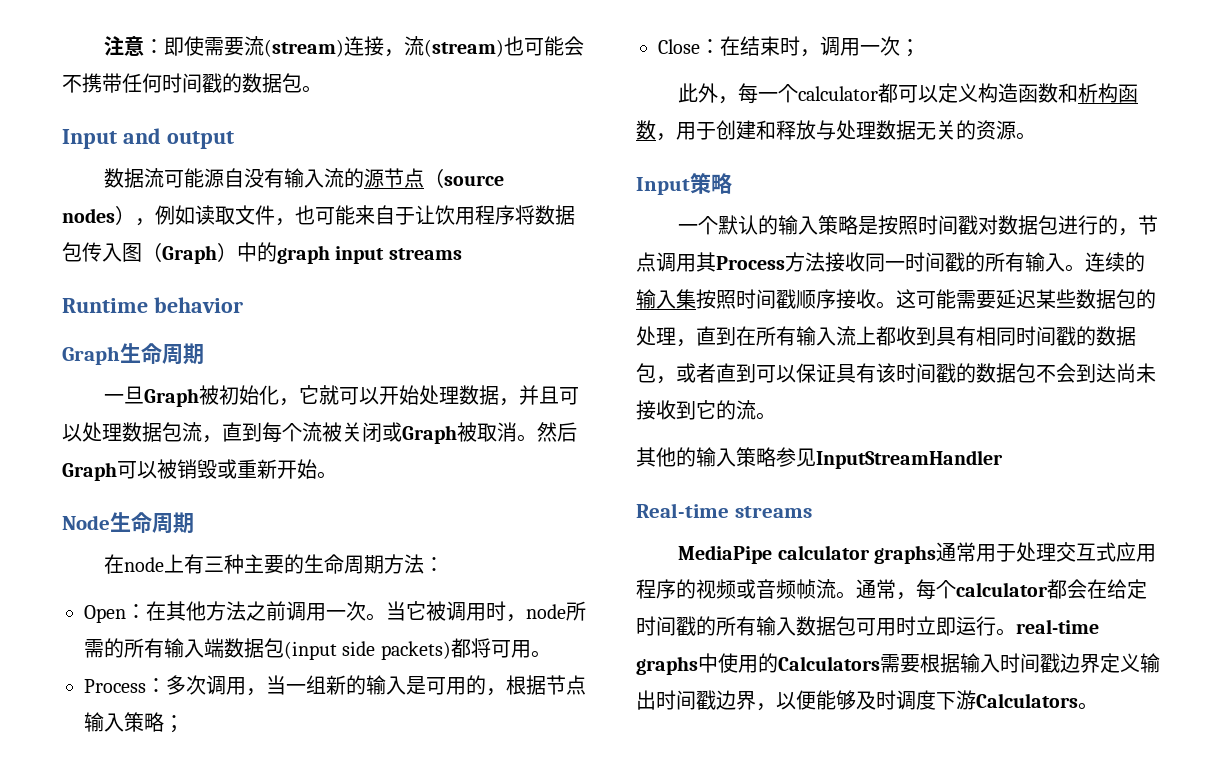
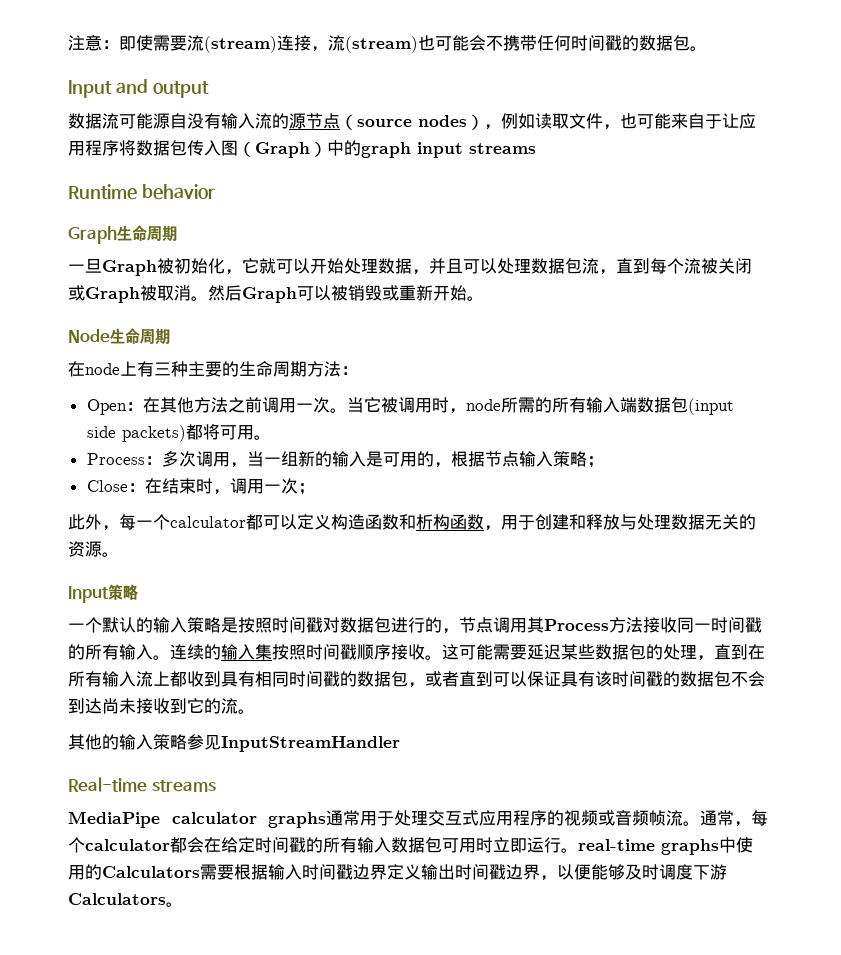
[435,205,455,225] 饮 -> [739,113,756,129] 应

